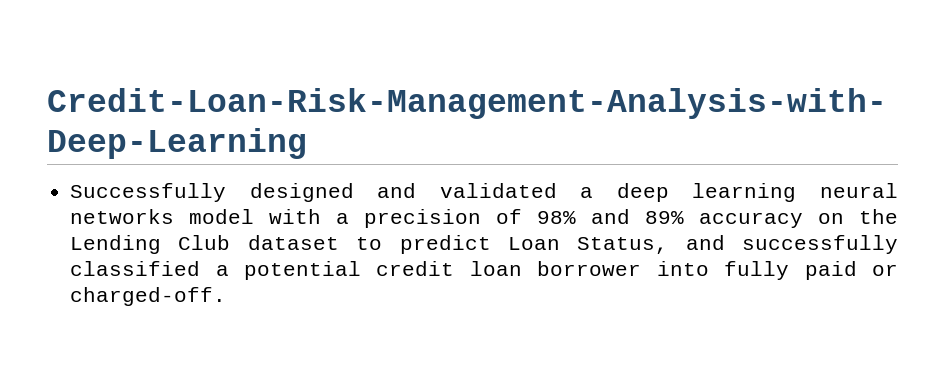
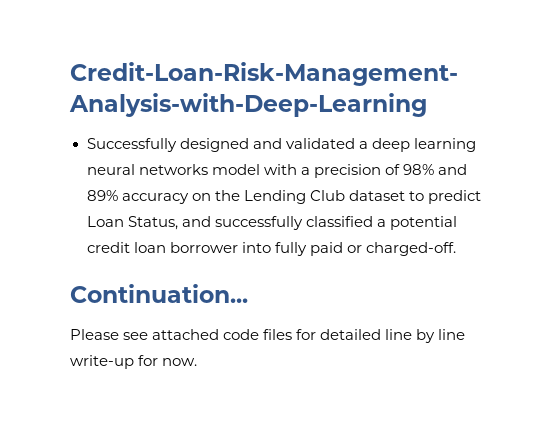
(227, 296) none -> [70,284,248,303] [70,329,466,343] [70,355,198,369] // Continuation... // Please see attached code files for detailed line by line write-up for now.

